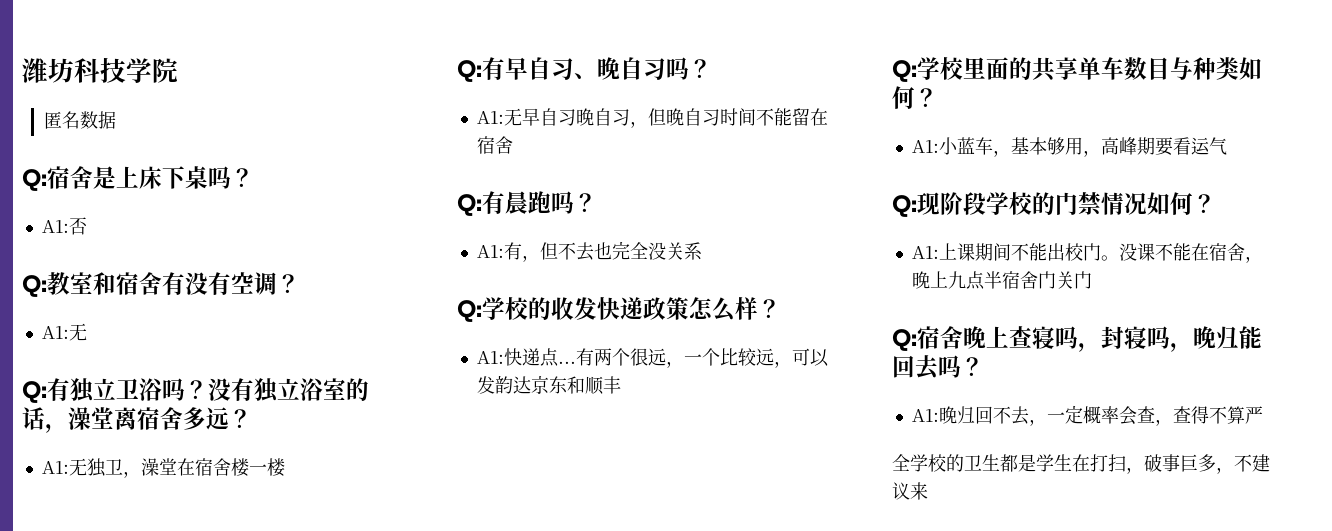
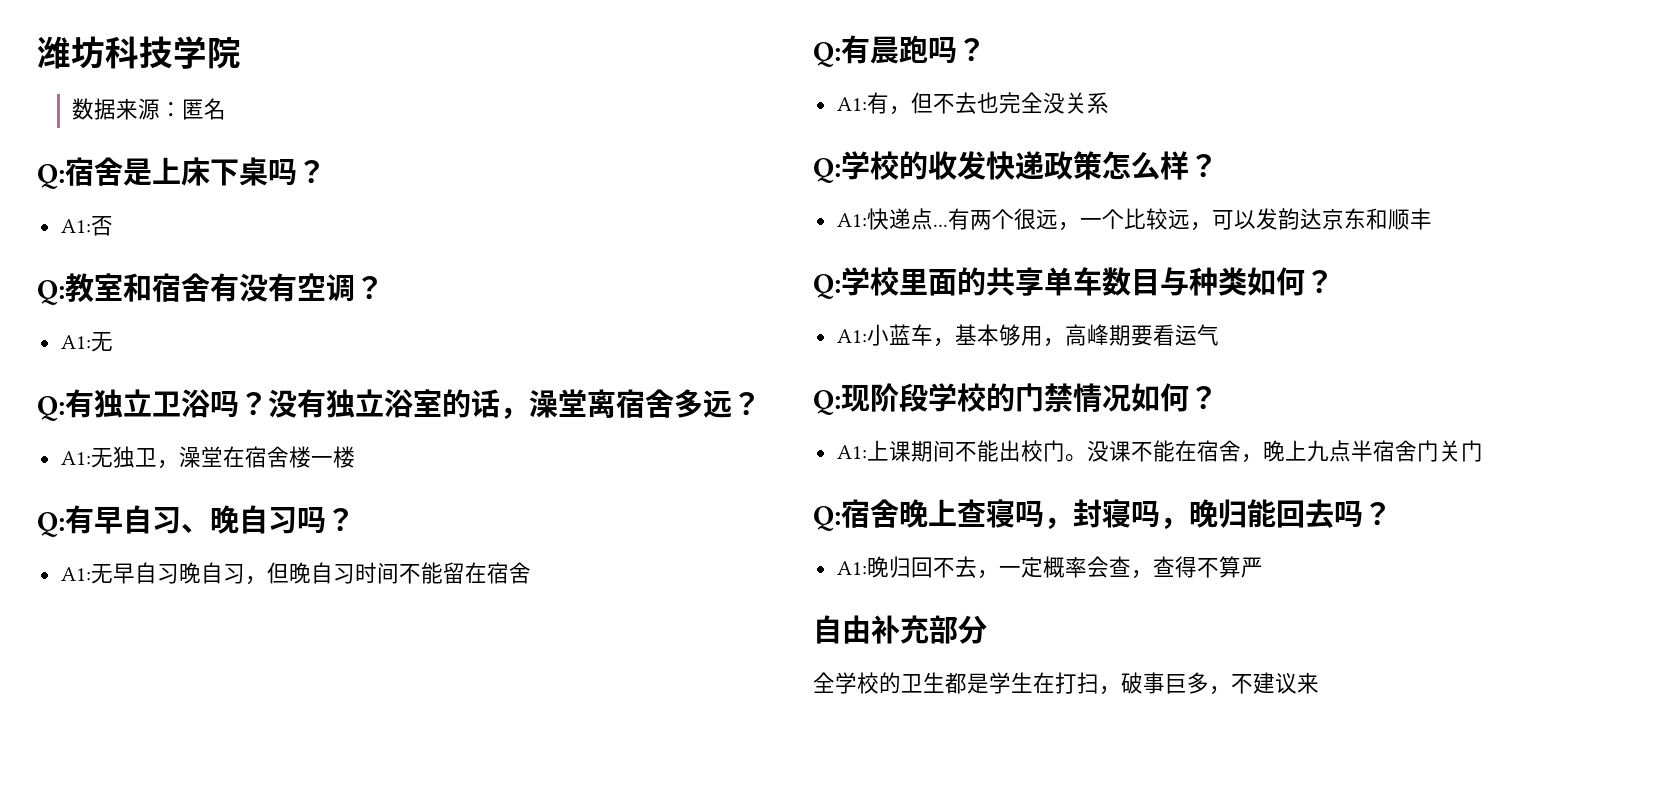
(178, 70) none -> [71,98,182,120] 数据来源：
[79,111,116,129] 数据 -> (226, 109) none
(1263, 415) none -> [813,615,987,644] // 自由补充部分

